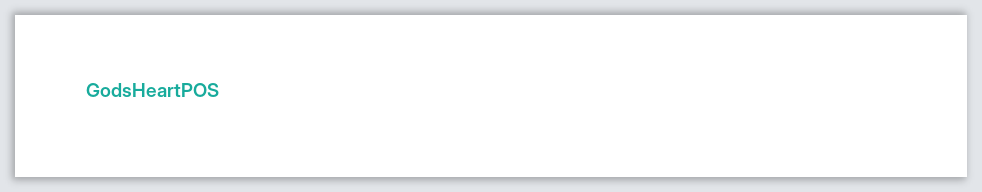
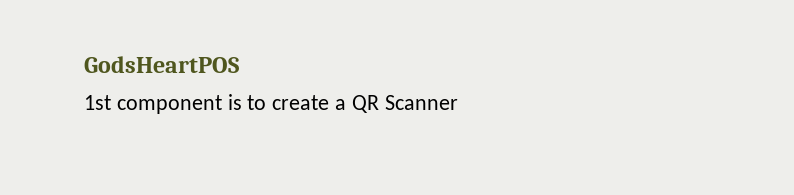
(219, 90) none -> [84,94,458,114] // 1st component is to create a QR Scanner

